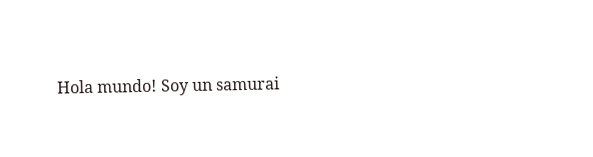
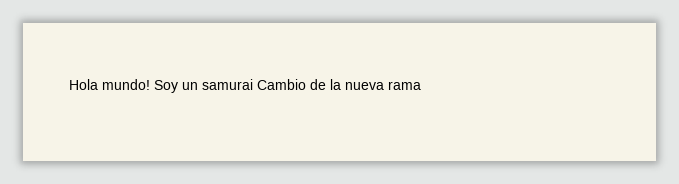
(281, 83) none -> [257,79,421,90] Cambio de la nueva rama

